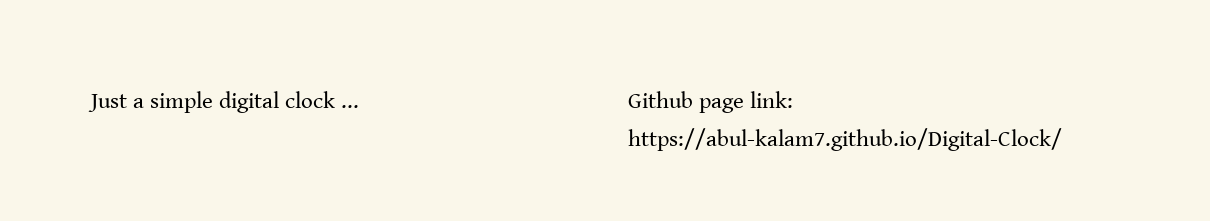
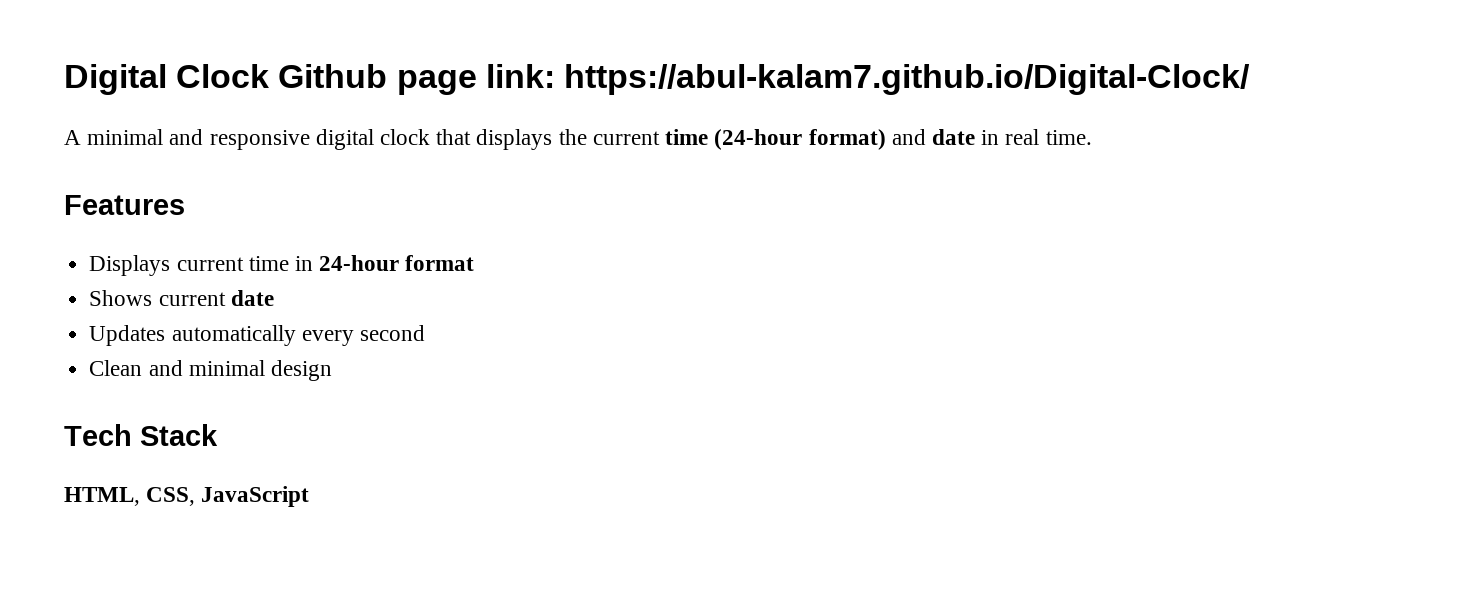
[88,91,360,113] [628,91,794,113] [628,128,1062,151] Just a simple digital clock ... // Github page link: https://abul-kalam7.github.io/Digital-Clock/ -> [64,64,1250,95] [64,129,1092,150] [64,195,185,215] [89,255,475,276] [89,290,274,306] [89,325,425,346] [89,360,332,381] [64,424,218,446] [64,486,310,507] Digital Clock Github page link: https://abul-kalam7.github.io/Digital-Clock/ // A minimal and responsive digital clock that displays the current time (24-hour format) and date in real time. // Features // Displays current time in 24-hour format // Shows current date // Updates automatically every second // Clean and minimal design // Tech Stack // HTML, CSS, JavaScript

